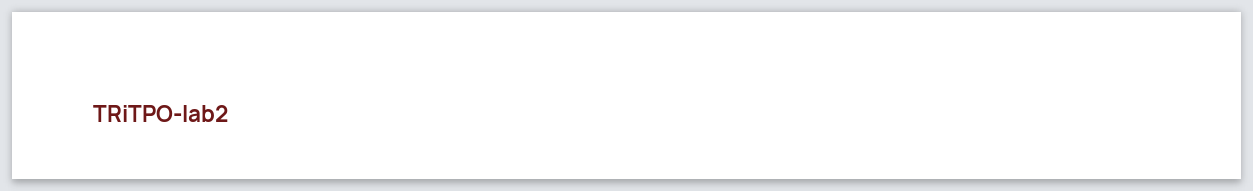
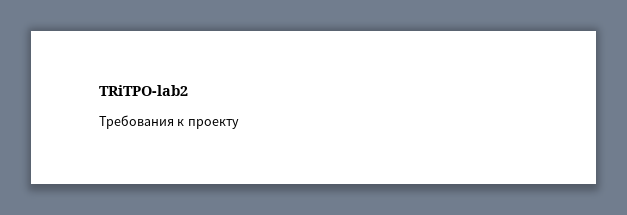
(228, 113) none -> [99,115,239,129] // Требования к проекту

